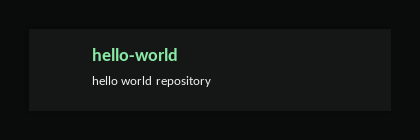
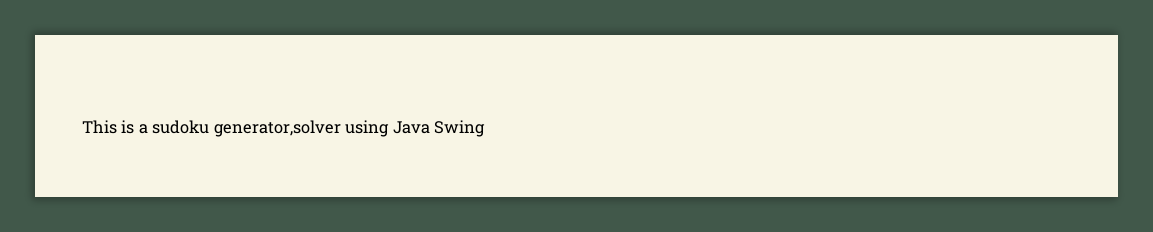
[92,48,178,61] [92,76,211,87] hello-world // hello world repository -> [82,120,486,137] This is a sudoku generator,solver using Java Swing

